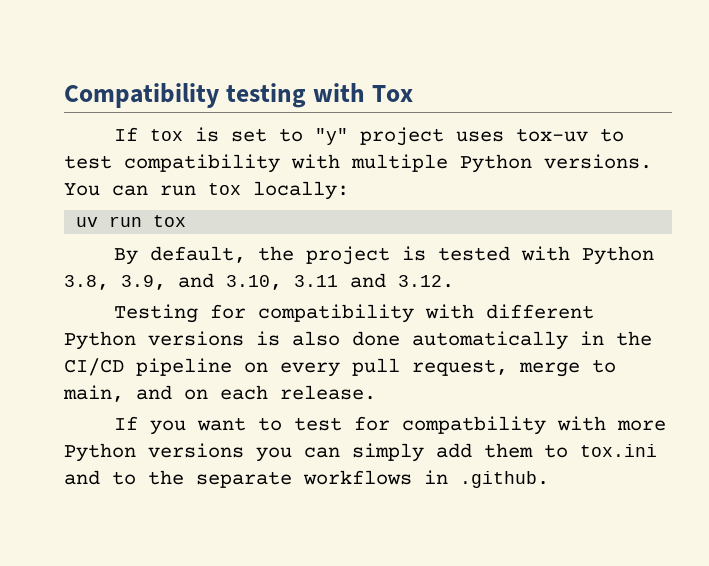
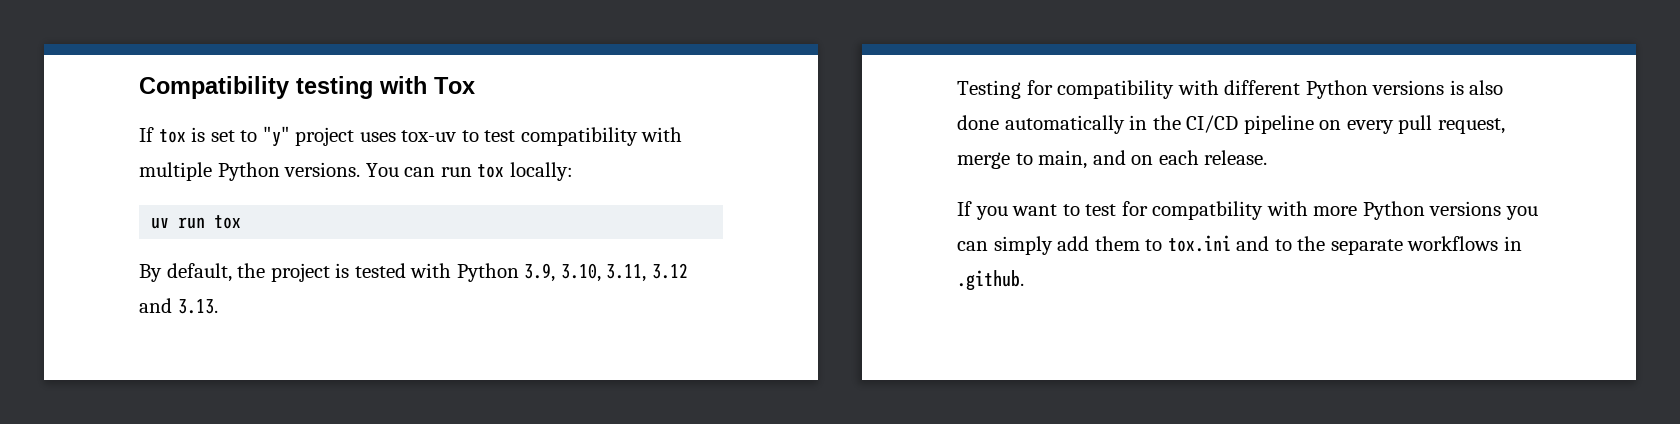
[64,273,454,290] 3.8, 3.9, and 3.10, 3.11 and 3.12. -> [524,263,688,282] [139,298,218,314] 3.9, 3.10, 3.11, 3.12 and 3.13.

